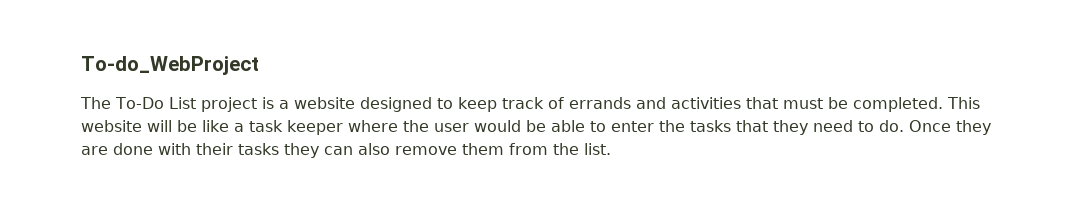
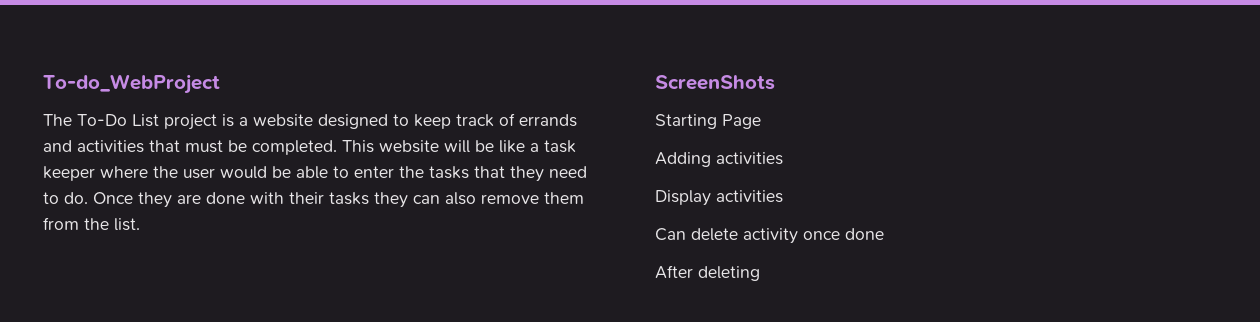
(611, 149) none -> [655,75,775,90] [655,114,761,129] [655,152,783,167] [655,190,783,206] [655,228,884,244] [655,265,760,281] // ScreenShots // Starting Page // Adding activities // Display activities // Can delete activity once done // After deleting

